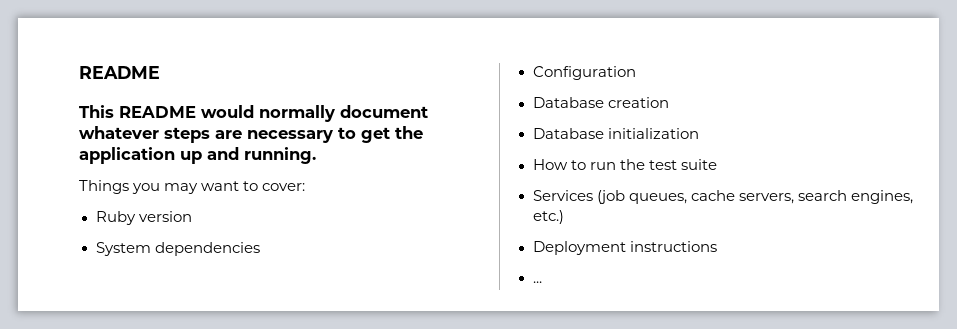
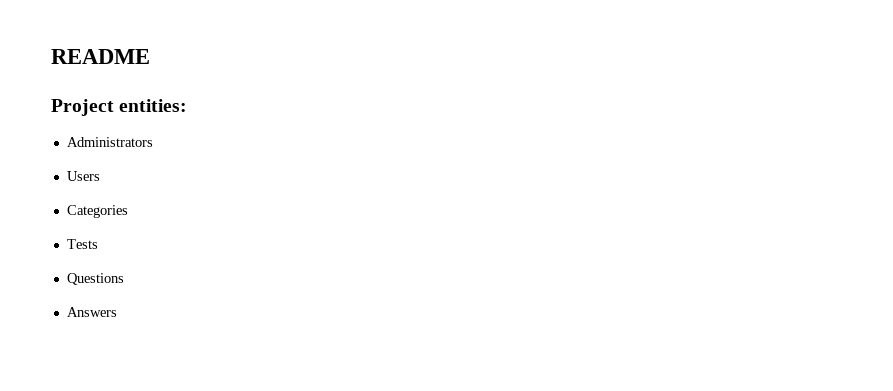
[79,105,428,122] [79,126,423,143] [79,147,316,164] [79,180,306,194] [95,211,192,225] [95,242,260,256] [532,66,636,80] [532,97,669,108] [532,128,699,139] [532,159,717,170] [532,190,913,204] [532,210,564,224] [532,241,717,255] [532,281,542,283] This README would normally document whatever steps are necessary to get the application up and running. // Things you may want to cover: // Ruby version // System dependencies // Configuration // Database creation // Database initialization // How to run the test suite // Services (job queues, cache servers, search engines, etc.) // Deployment instructions // ... -> [51,99,188,116] [66,137,153,147] [66,171,100,181] [66,205,128,218] [66,239,98,249] [66,273,124,285] [66,307,117,317] Project entities: // Administrators // Users // Categories // Tests // Questions // Answers

